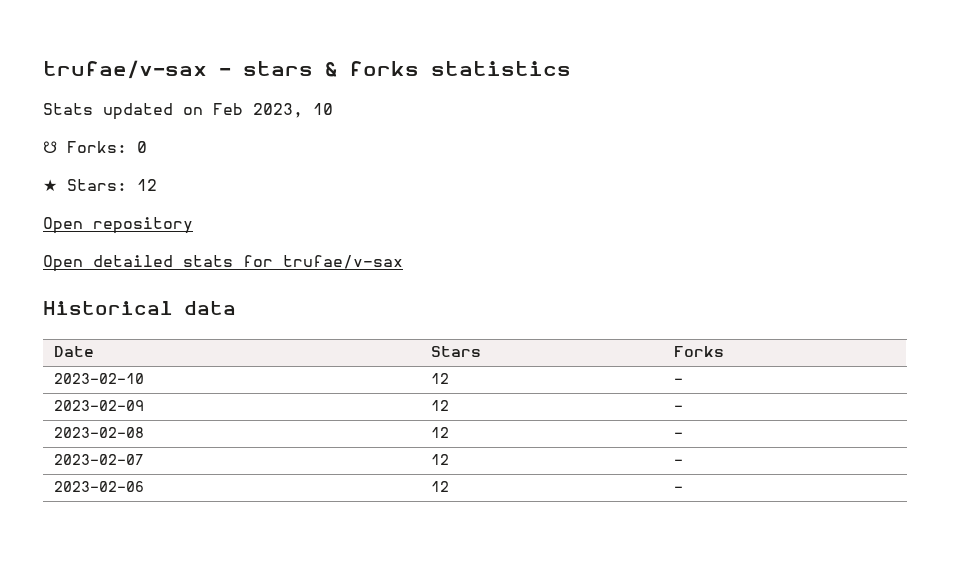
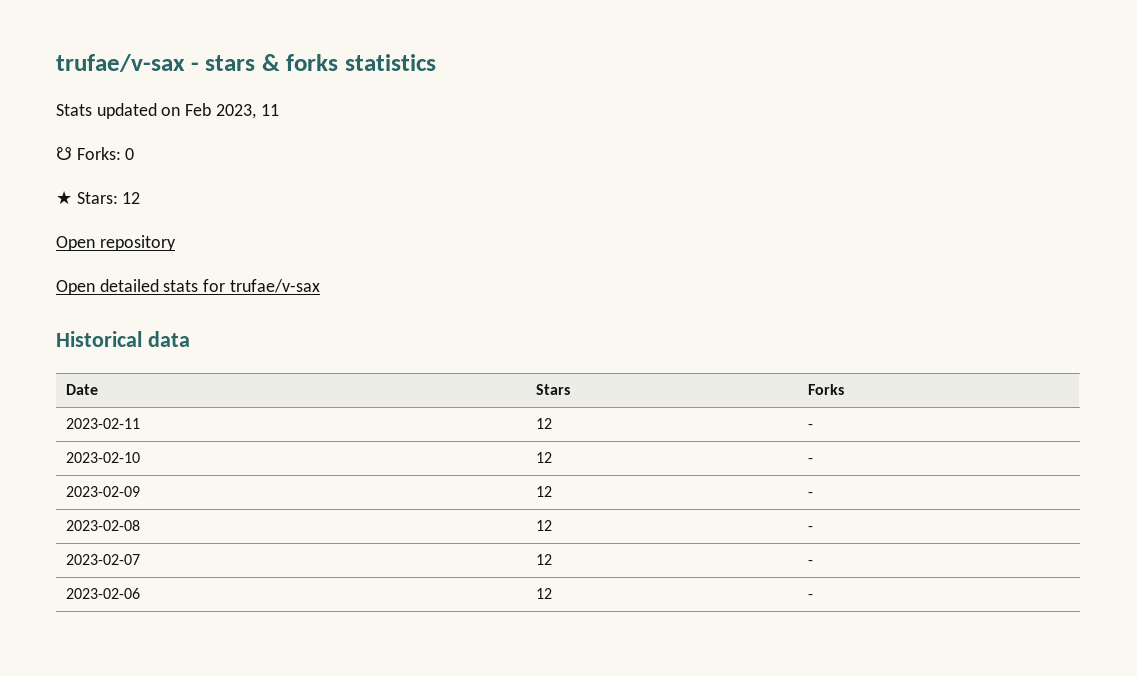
[313,103,333,115] 10 -> [260,104,279,116] 11
(724, 351) none -> [65,418,140,429] [535,418,552,429] [807,424,813,429] // 2023-02-11 | 12 | -

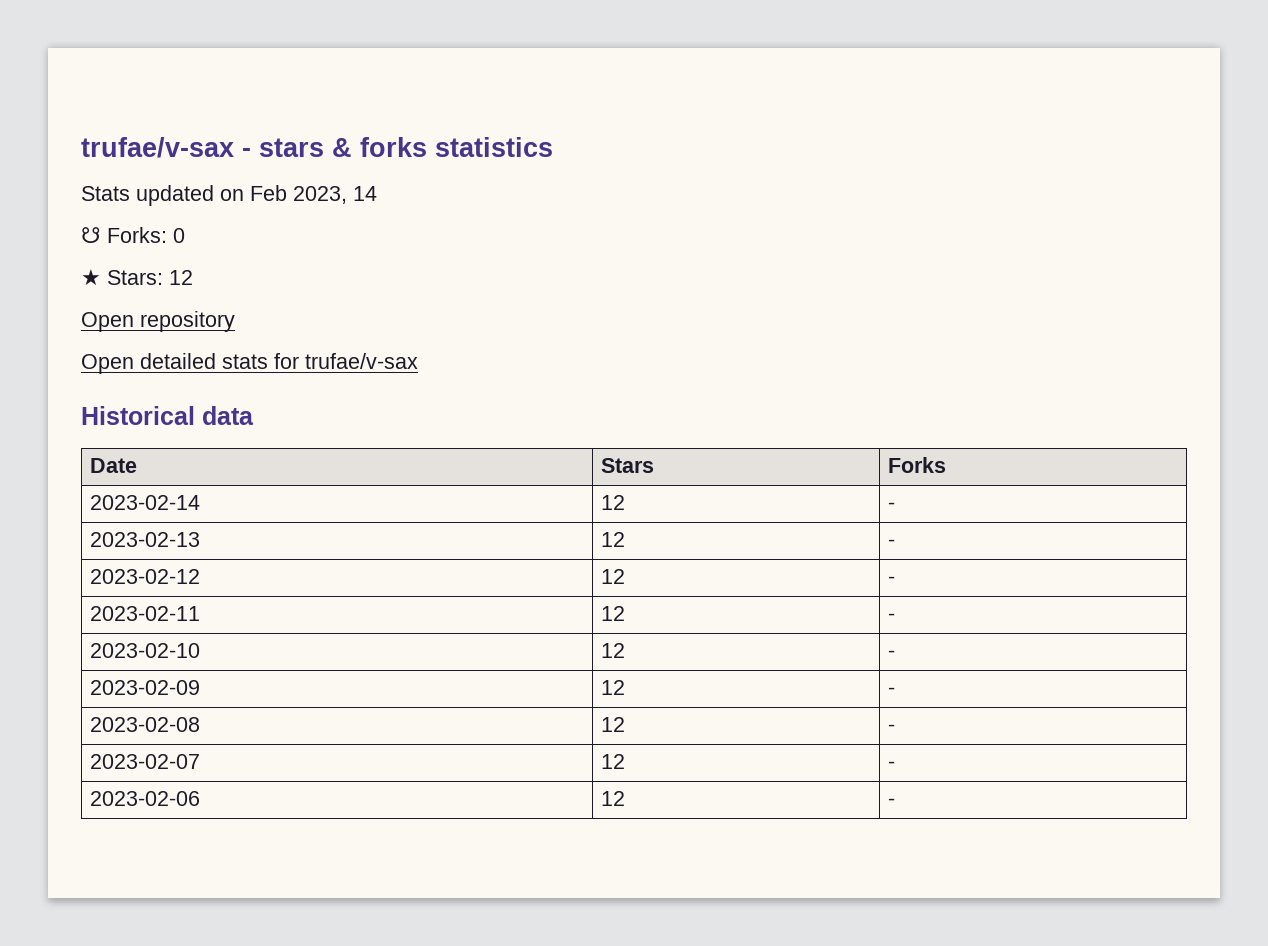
[260,104,279,116] 11 -> [353,186,377,201] 14
(844, 389) none -> [90,495,201,510] [601,495,626,510] [888,502,896,510] [90,532,201,547] [601,532,626,547] [888,539,896,547] [90,569,201,584] [601,569,626,584] [888,576,896,584] // 2023-02-14 | 12 | - // 2023-02-13 | 12 | - // 2023-02-12 | 12 | -

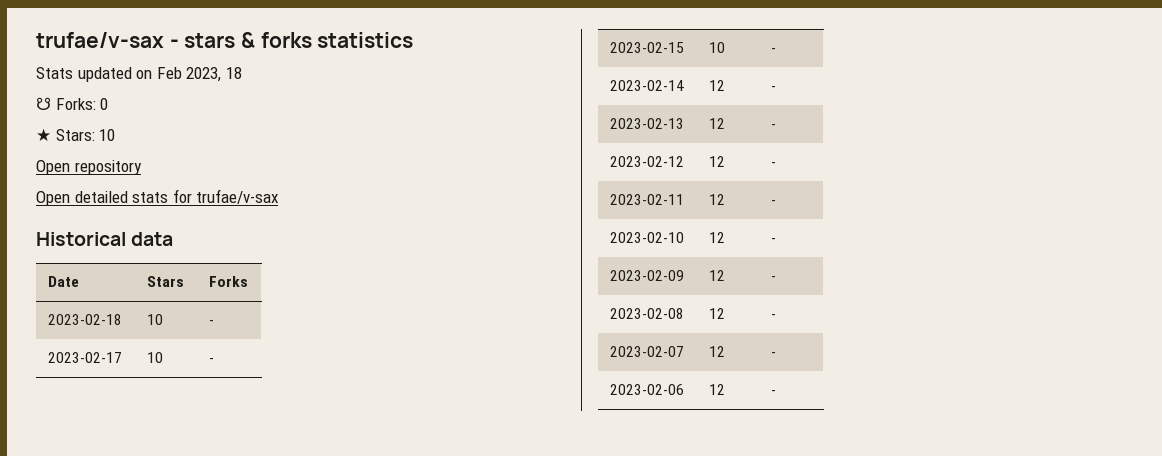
[353,186,377,201] 14 -> [225,67,242,79] 18
[169,270,193,285] 12 -> [99,129,116,141] 10
(947, 465) none -> [48,314,123,325] [147,314,164,325] [209,320,215,325] [48,352,123,363] [147,352,164,363] [209,358,215,363] [610,42,685,53] [709,42,726,53] [771,48,777,53] // 2023-02-18 | 10 | - // 2023-02-17 | 10 | - // 2023-02-15 | 10 | -

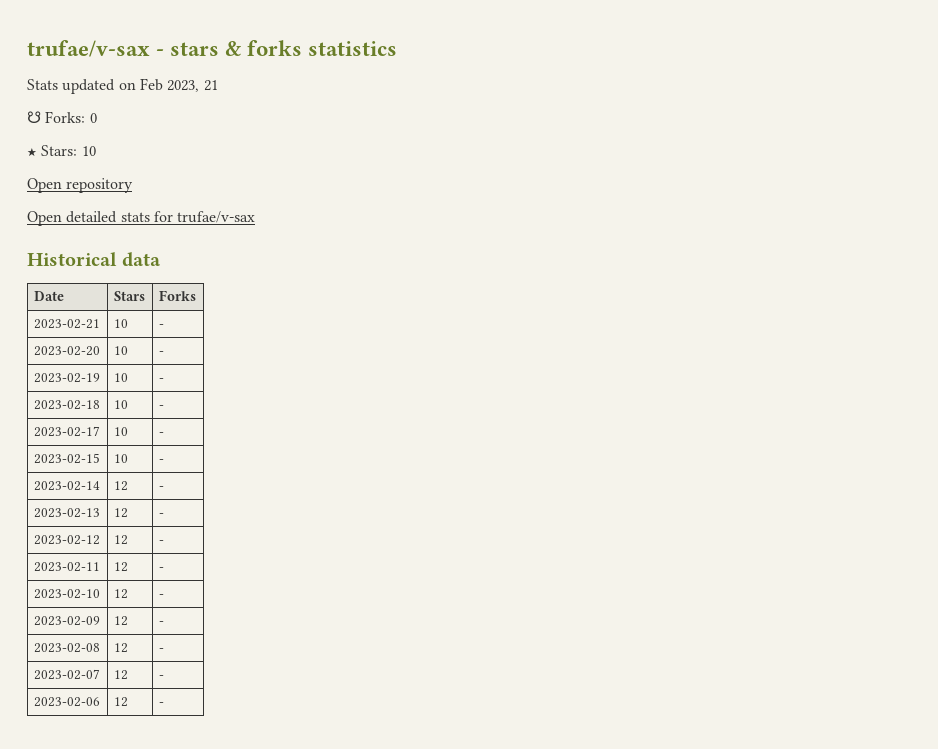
[225,67,242,79] 18 -> [203,80,218,91] 21
(249, 281) none -> [33,319,100,329] [113,319,128,328] [158,324,164,328] [33,346,100,356] [113,346,128,355] [158,351,164,355] [33,373,100,383] [113,373,128,382] [158,378,164,382] // 2023-02-21 | 10 | - // 2023-02-20 | 10 | - // 2023-02-19 | 10 | -

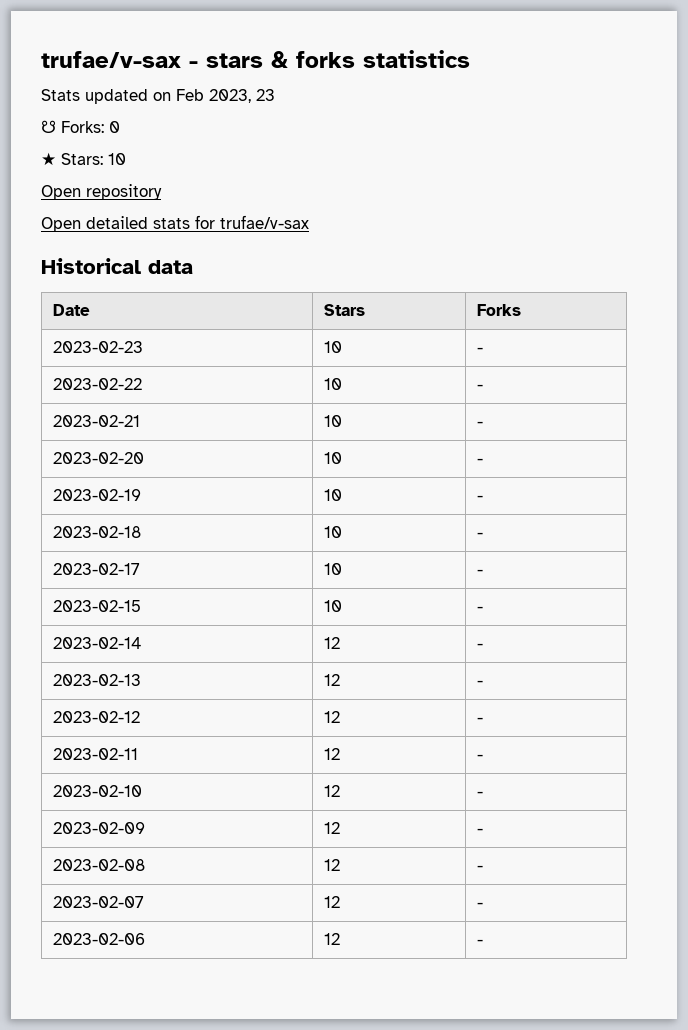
[203,80,218,91] 21 -> [256,89,275,101] 23
(196, 295) none -> [53,341,144,353] [324,341,343,353] [477,347,484,353] [53,378,143,390] [324,378,343,390] [477,384,484,390] // 2023-02-23 | 10 | - // 2023-02-22 | 10 | -

